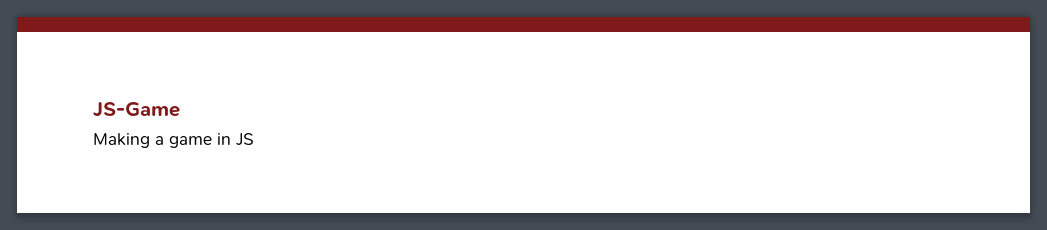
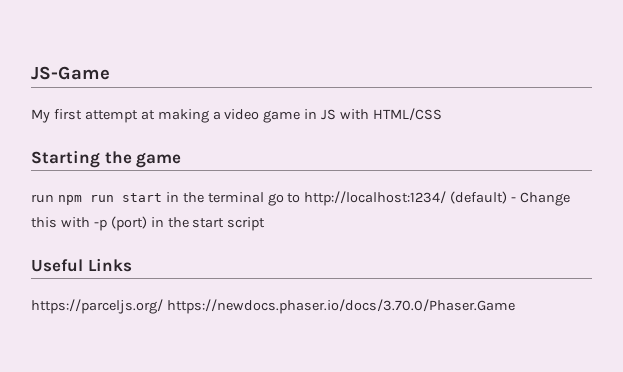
[93,133,254,148] Making a game in JS -> [31,108,443,123] [31,150,182,168] [31,191,571,206] [31,216,266,231] [31,258,132,272] [31,299,515,314] My first attempt at making a video game in JS with HTML/CSS // Starting the game // run npm run start in the terminal go to http://localhost:1234/ (default) - Change this with -p (port) in the start script // Useful Links // https://parceljs.org/ https://newdocs.phaser.io/docs/3.70.0/Phaser.Game

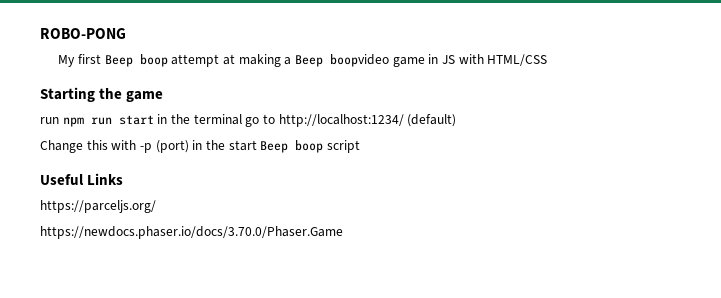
[31,66,110,80] JS-Game -> [40,28,126,39] ROBO-PONG
(82, 114) none -> [104,54,168,67] Beep boop
[224,109,260,120] video -> [294,54,389,67] Beep boopvideo
[511,197,517,202] - -> (457, 120) //
(225, 223) none -> [260,140,324,153] Beep boop
(163, 306) none -> (156, 206) //

